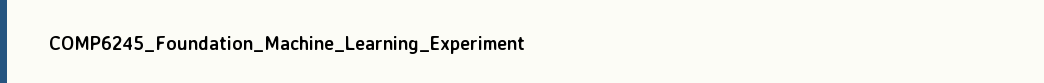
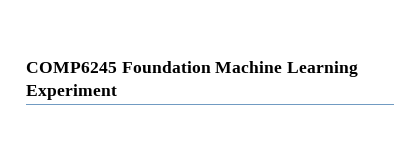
[49,36,525,54] COMP6245_Foundation_Machine_Learning_Experiment -> [26,61,359,77] [26,84,117,100] COMP6245 Foundation Machine Learning Experiment

